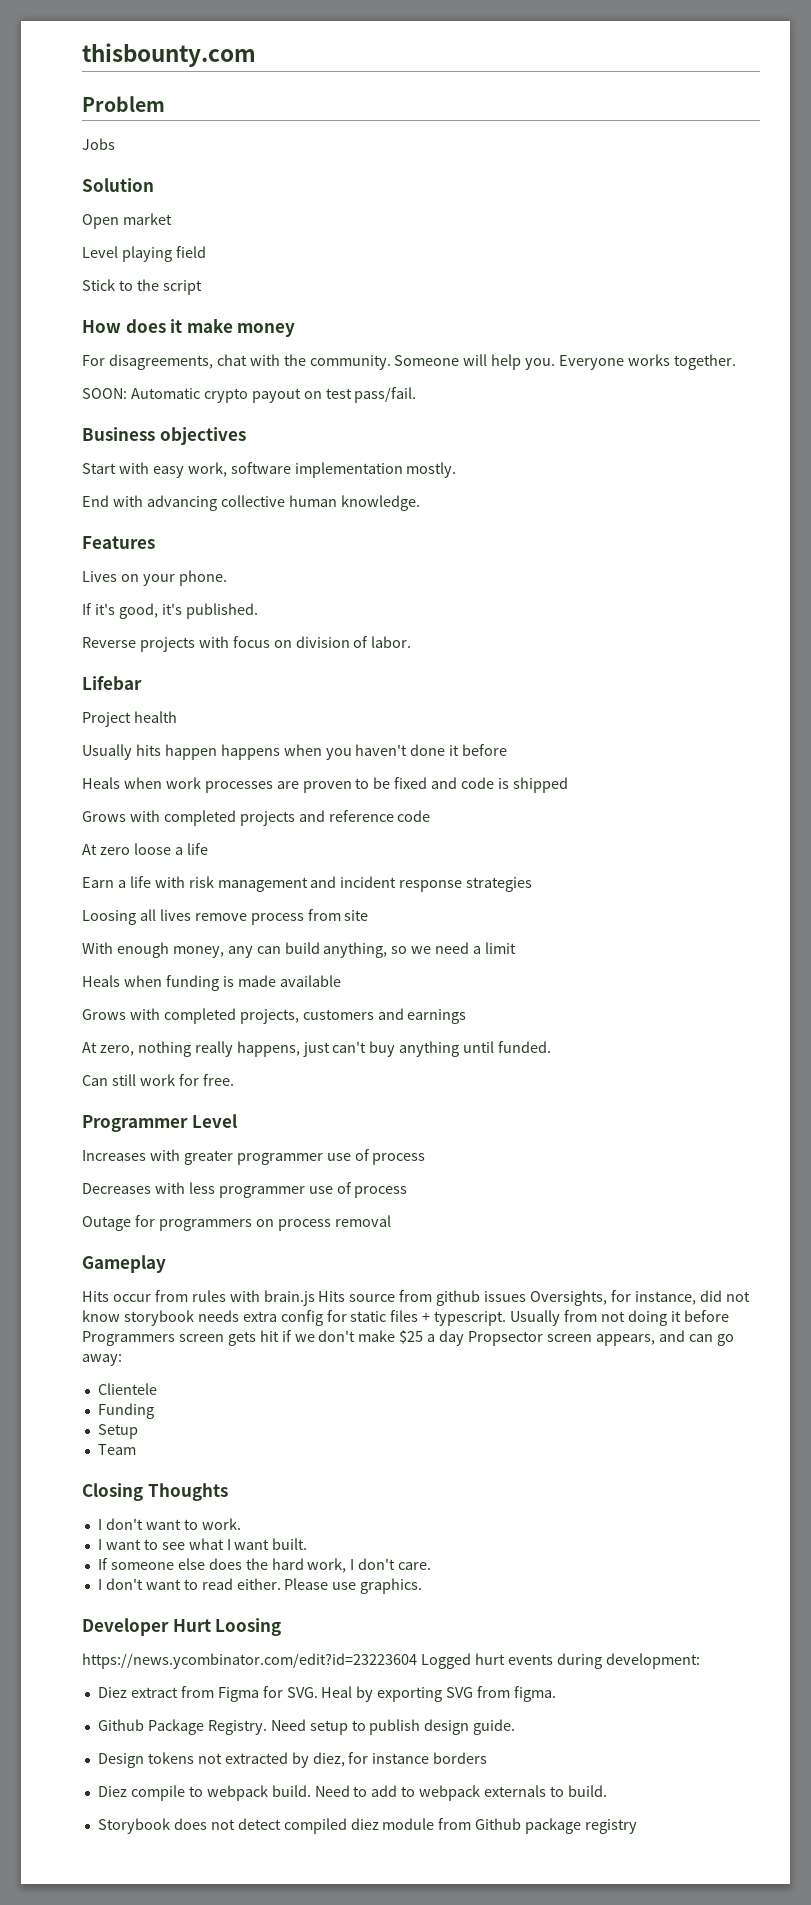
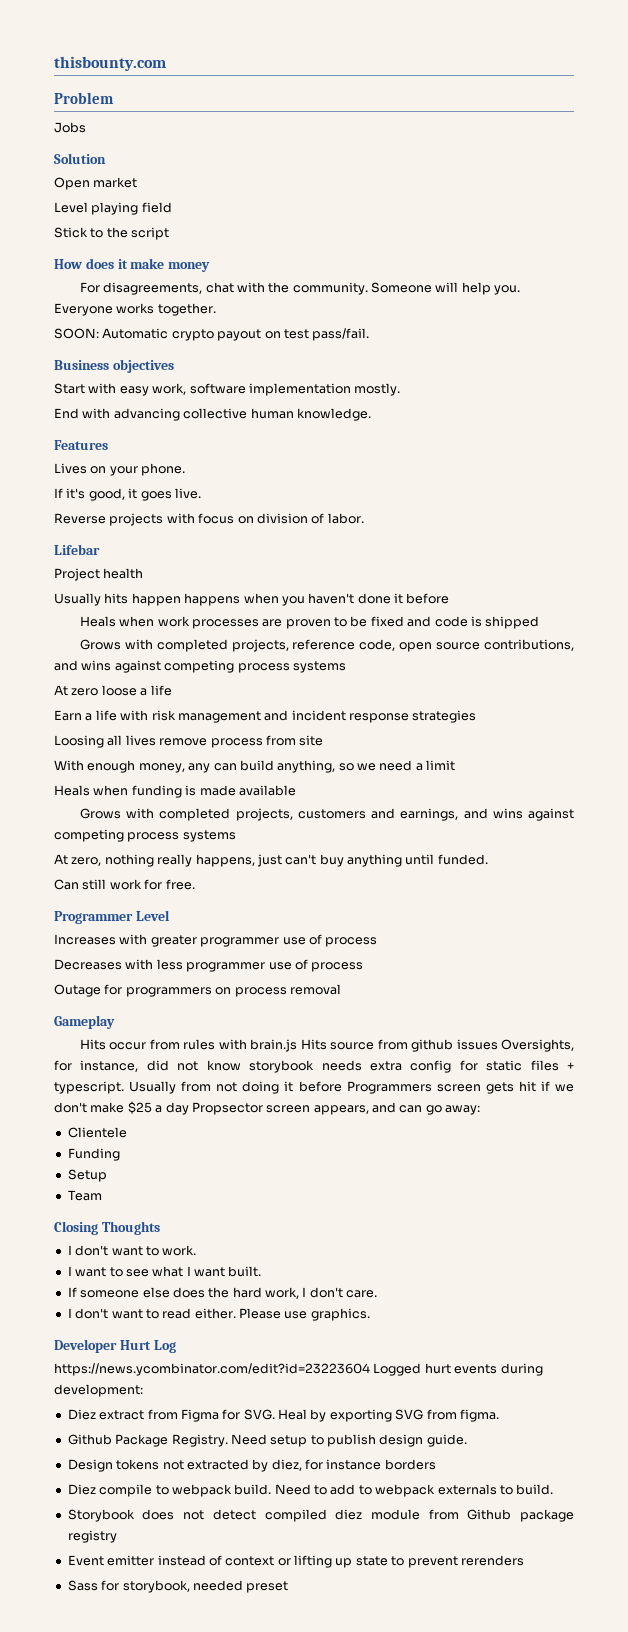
[161,603,258,619] it's published. -> [128,488,201,501] it goes live.
[239,810,431,826] projects and reference code -> [231,639,574,652] [54,660,346,673] projects, reference code, open source contributions, and wins against competing process systems
[407,1009,467,1024] earnings -> [400,808,574,821] [54,829,236,842] earnings, and wins against competing process systems
[215,1618,282,1636] Loosing -> [153,1340,176,1353] Log
(638, 1826) none -> [67,1555,524,1568] [67,1580,289,1593] // Event emitter instead of context or lifting up state to prevent rerenders // Sass for storybook, needed preset

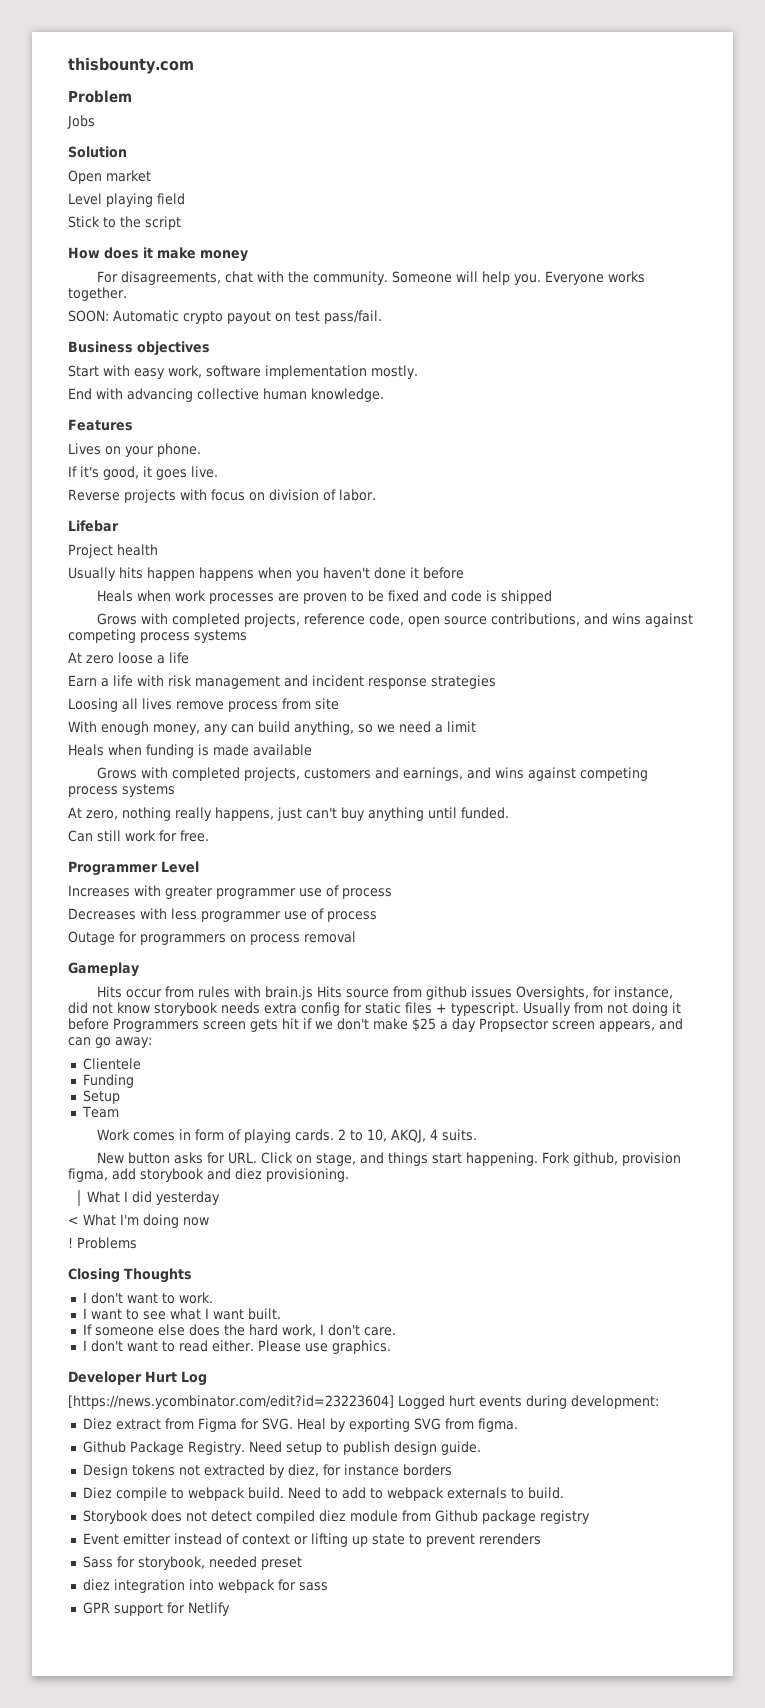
(102, 1195) none -> [97,1129,478,1143] [97,1152,682,1166] [68,1168,349,1182] [87,1191,221,1205] [68,1214,209,1228] [68,1237,137,1249] // Work comes in form of playing cards. 2 to 10, AKQJ, 4 suits. // New button asks for URL. Click on stage, and things start happening. Fork github, provision figma, add storybook and diez provisioning. // What I did yesterday // < What I'm doing now // ! Problems
[54,1363,370,1376] https://news.ycombinator.com/edit?id=23223604 -> [68,1395,394,1409] [https://news.ycombinator.com/edit?id=23223604]
(289, 1587) none -> [82,1579,328,1593] [82,1602,230,1616] // diez integration into webpack for sass // GPR support for Netlify

